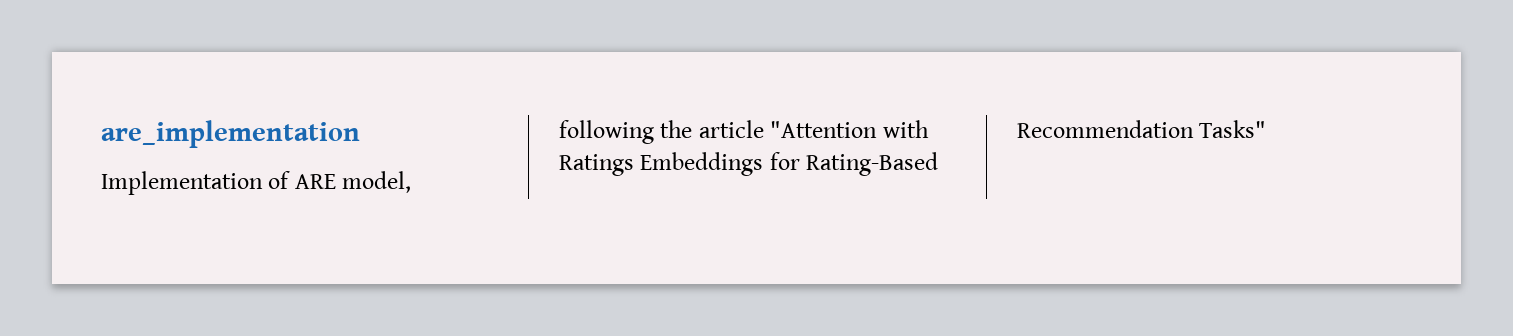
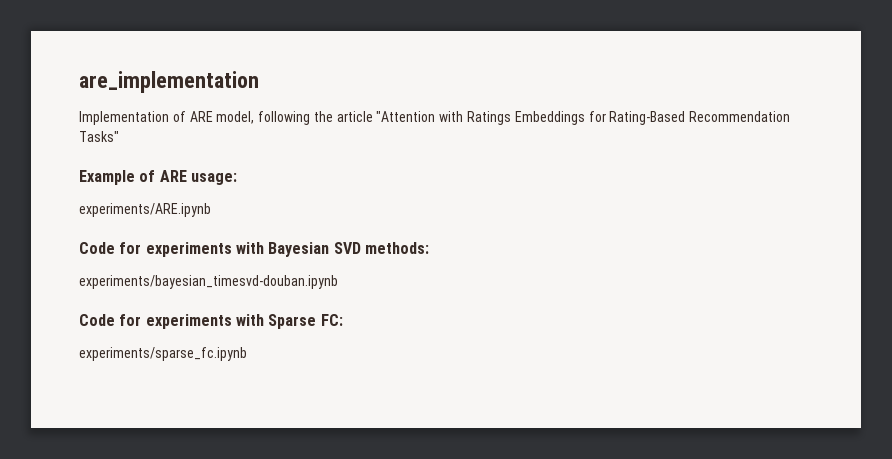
(1267, 129) none -> [79,170,237,185] [79,203,211,217] [79,242,429,257] [79,275,338,289] [79,314,343,329] [79,347,247,361] // Example of ARE usage: // experiments/ARE.ipynb // Code for experiments with Bayesian SVD methods: // experiments/bayesian_timesvd-douban.ipynb // Code for experiments with Sparse FC: // experiments/sparse_fc.ipynb

